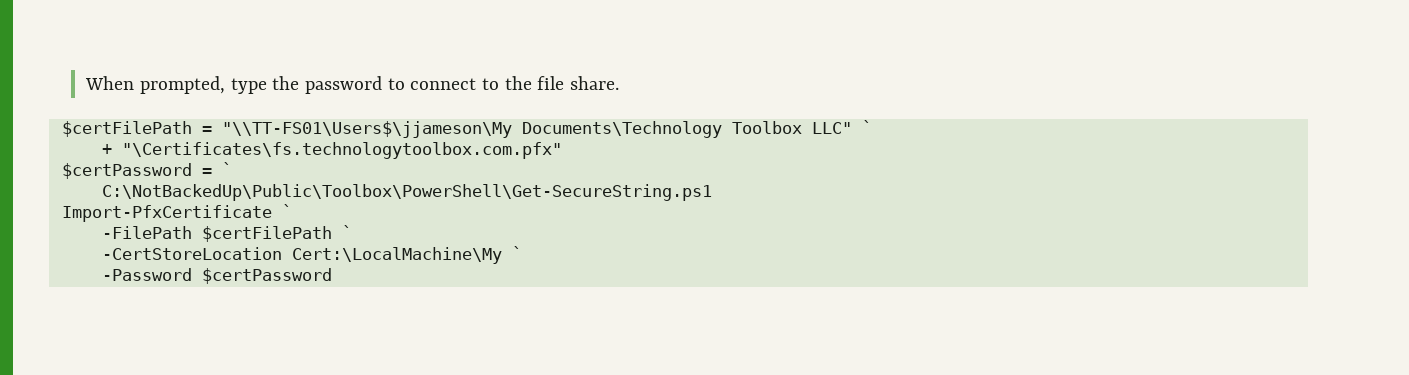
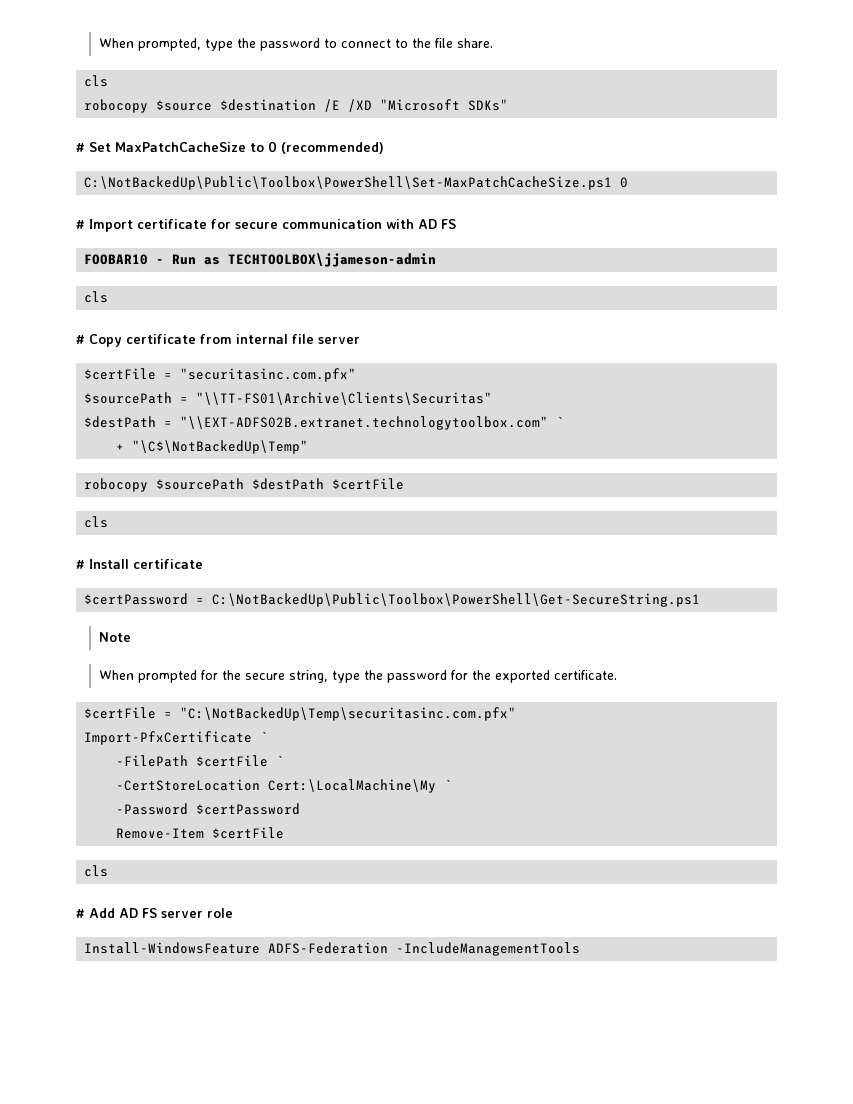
[61,120,872,138] [101,142,562,159] [61,162,232,179] [101,184,712,201] $certFilePath = "\\TT-FS01\Users$\jjameson\My Documents\Technology Toolbox LLC" ` // + "\Certificates\fs.technologytoolbox.com.pfx" // $certPassword = ` // C:\NotBackedUp\Public\Toolbox\PowerShell\Get-SecureString.ps1 -> [84,75,109,87] [84,99,509,113] [76,141,384,154] [84,176,629,190] [76,219,456,232] [84,253,437,267] [84,291,109,303] [76,334,360,347] [84,368,357,382] [84,392,493,405] [84,416,565,430] [116,440,309,454] [84,478,405,492] [84,516,109,528] [76,559,203,569] [84,593,701,607] [99,632,132,642] [99,670,618,683] [84,707,517,721] cls // robocopy $source $destination /E /XD "Microsoft SDKs" // # Set MaxPatchCacheSize to 0 (recommended) // C:\NotBackedUp\Public\Toolbox\PowerShell\Set-MaxPatchCacheSize.ps1 0 // # Import certificate for secure communication with AD FS // FOOBAR10 - Run as TECHTOOLBOX\jjameson-admin // cls // # Copy certificate from internal file server // $certFile = "securitasinc.com.pfx" // $sourcePath = "\\TT-FS01\Archive\Clients\Securitas" // $destPath = "\\EXT-ADFS02B.extranet.technologytoolbox.com" ` // + "\C$\NotBackedUp\Temp" // robocopy $sourcePath $destPath $certFile // cls // # Install certificate // $certPassword = C:\NotBackedUp\Public\Toolbox\PowerShell\Get-SecureString.ps1 // Note // When prompted for the secure string, type the password for the exported certificate. // $certFile = "C:\NotBackedUp\Temp\securitasinc.com.pfx"
[201,226,332,242] $certFilePath -> [196,755,269,767] $certFile
(332, 276) none -> [116,827,285,839] [84,865,109,877] [76,908,233,918] [84,942,581,956] // Remove-Item $certFile // cls // # Add AD FS server role // Install-WindowsFeature ADFS-Federation -IncludeManagementTools

